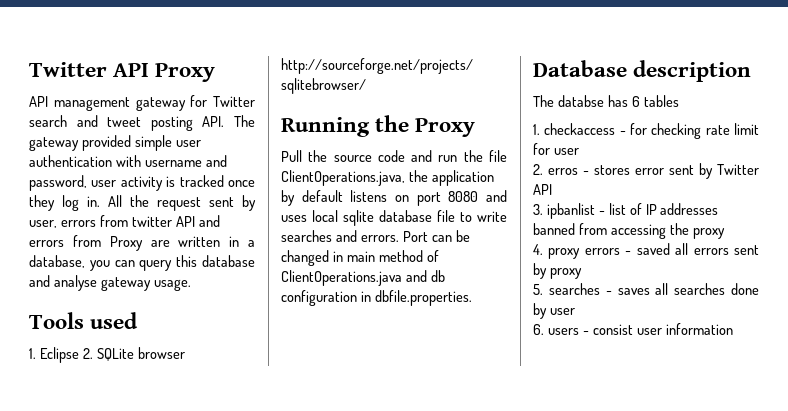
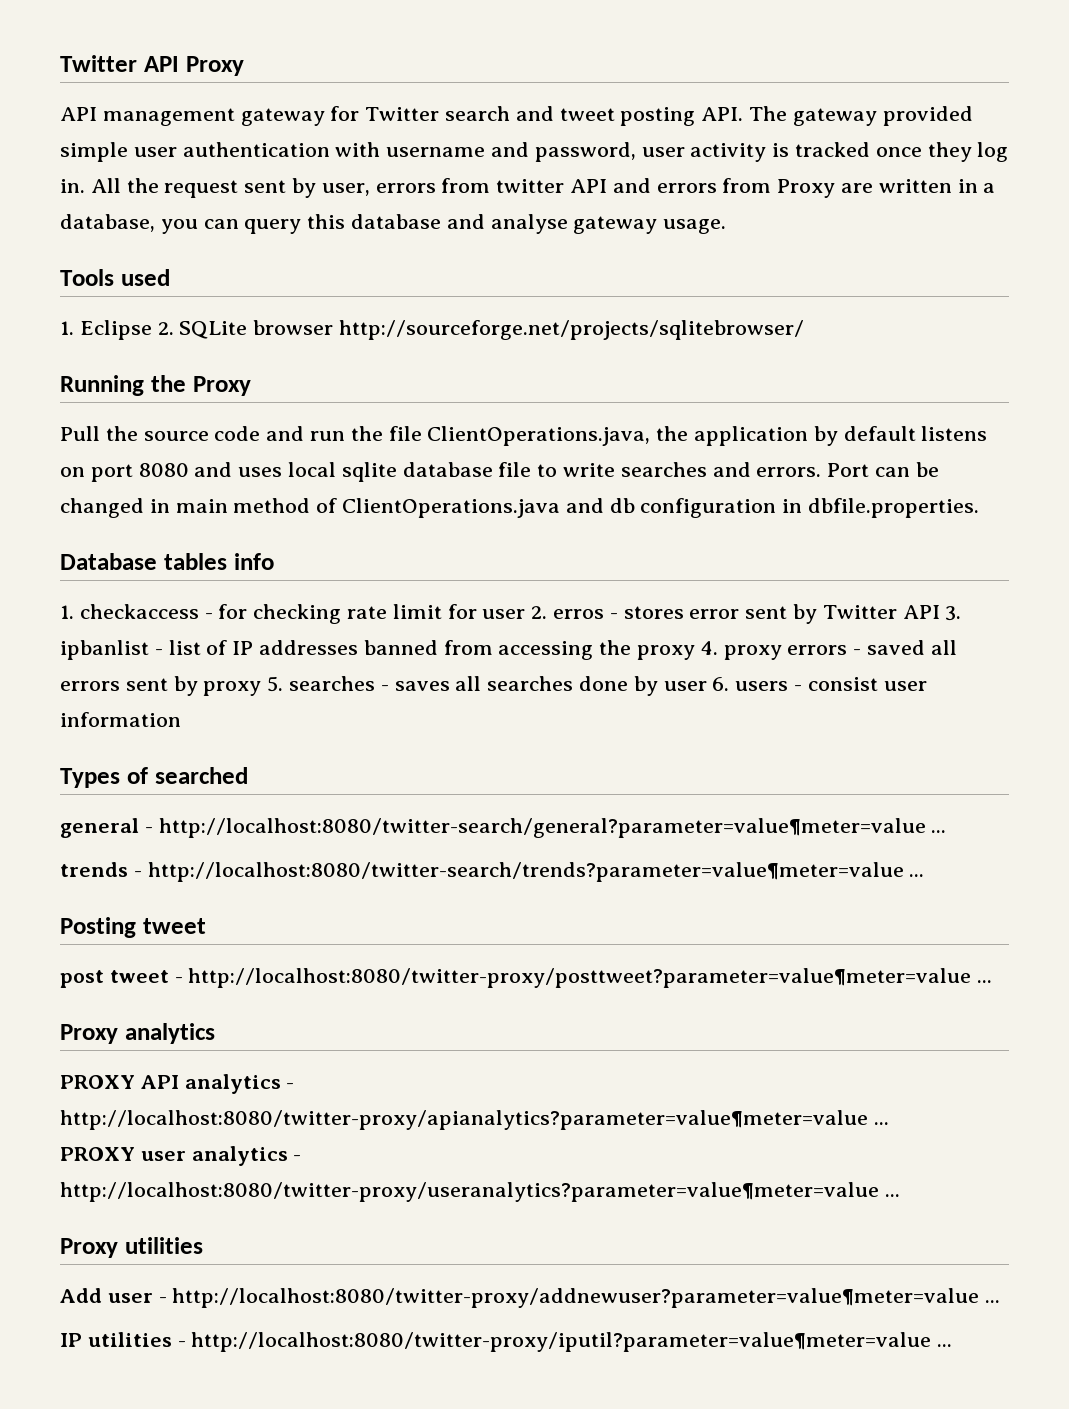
[633,60,752,82] [533,95,679,107] description // The databse has 6 tables -> [163,553,274,570] tables info
(579, 151) // -> (526, 614) none
(552, 189) // -> (940, 612) none
(725, 233) // -> (696, 652) none
(582, 273) // -> (262, 688) none
(575, 311) // -> (707, 686) none
(733, 329) none -> [60,767,248,788] [60,818,947,838] [60,862,925,882] [60,917,206,938] [60,968,993,988] [60,1023,215,1044] [60,1074,295,1094] [60,1110,889,1130] [60,1146,302,1166] [60,1182,900,1202] [60,1237,203,1258] [60,1288,1001,1308] [60,1332,953,1352] // Types of searched // general - http://localhost:8080/twitter-search/general?parameter=value¶meter=value ... // trends - http://localhost:8080/twitter-search/trends?parameter=value¶meter=value ... // Posting tweet // post tweet - http://localhost:8080/twitter-proxy/posttweet?parameter=value¶meter=value ... // Proxy analytics // PROXY API analytics - http://localhost:8080/twitter-proxy/apianalytics?parameter=value¶meter=value ... // PROXY user analytics - http://localhost:8080/twitter-proxy/useranalytics?parameter=value¶meter=value ... // Proxy utilities // Add user - http://localhost:8080/twitter-proxy/addnewuser?parameter=value¶meter=value ... // IP utilities - http://localhost:8080/twitter-proxy/iputil?parameter=value¶meter=value ...

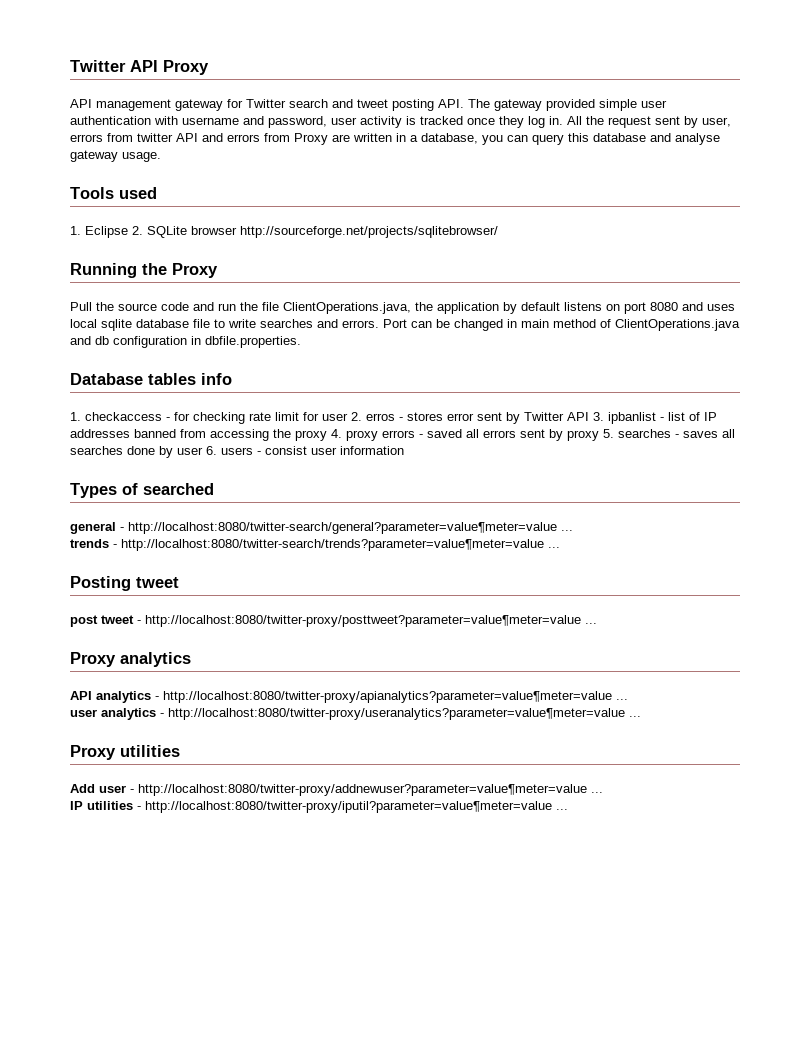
[60,1075,135,1089] PROXY -> (191, 659) none
[60,1147,135,1161] PROXY -> (628, 699) none

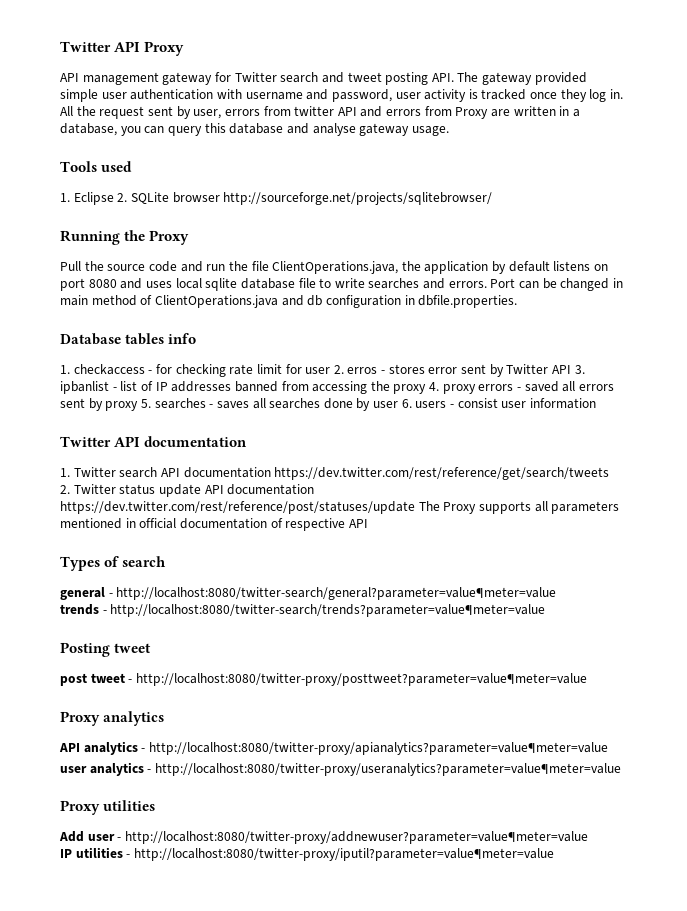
(404, 450) none -> [60,436,248,447] [60,467,610,480] [60,484,315,497] [60,501,620,514] [60,518,368,531] // Twitter API documentation // 1. Twitter search API documentation https://dev.twitter.com/rest/reference/get/search/tweets // 2. Twitter status update API documentation https://dev.twitter.com/rest/reference/post/statuses/update The Proxy supports all parameters mentioned in official documentation of respective API
[143,483,214,495] searched -> [122,556,167,567] search
[561,530,573,531] ... -> (557, 593) none
[548,547,560,548] ... -> (546, 610) none
[585,623,597,624] ... -> (587, 679) none
[616,699,628,700] ... -> (608, 748) none
[629,716,641,717] ... -> (621, 769) none
[591,792,603,793] ... -> (588, 837) none
[556,809,568,810] ... -> (554, 854) none

